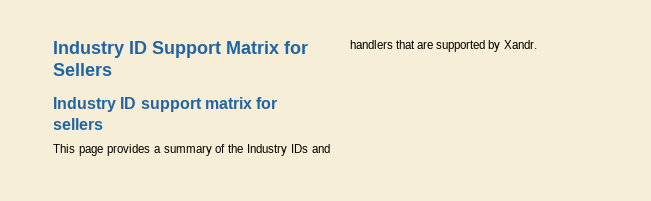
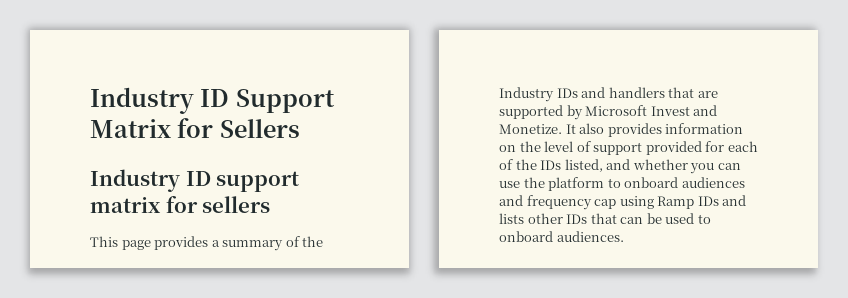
[503,40,537,49] Xandr. -> [585,105,718,116] [499,123,744,137] [499,141,758,155] [499,159,741,174] [499,177,745,191] [499,195,747,210] [499,213,711,224] [499,231,624,242] Microsoft Invest and Monetize. It also provides information on the level of support provided for each of the IDs listed, and whether you can use the platform to onboard audiences and frequency cap using Ramp IDs and lists other IDs that can be used to onboard audiences.

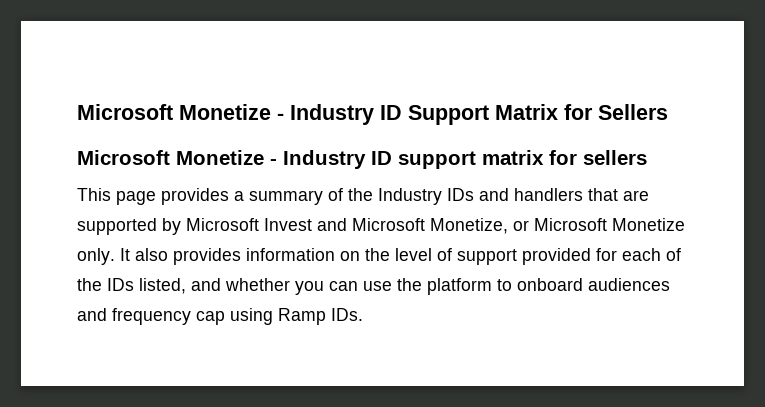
(90, 100) none -> [77,104,284,120] Microsoft Monetize -
(300, 128) none -> [77,150,277,165] Microsoft Monetize -
[499,124,562,134] Monetize. -> [352,218,685,234] [77,248,115,265] Microsoft Monetize, or Microsoft Monetize only.
[697,195,747,206] [499,213,711,224] [499,231,624,242] IDs and lists other IDs that can be used to onboard audiences. -> [331,308,363,321] IDs.

